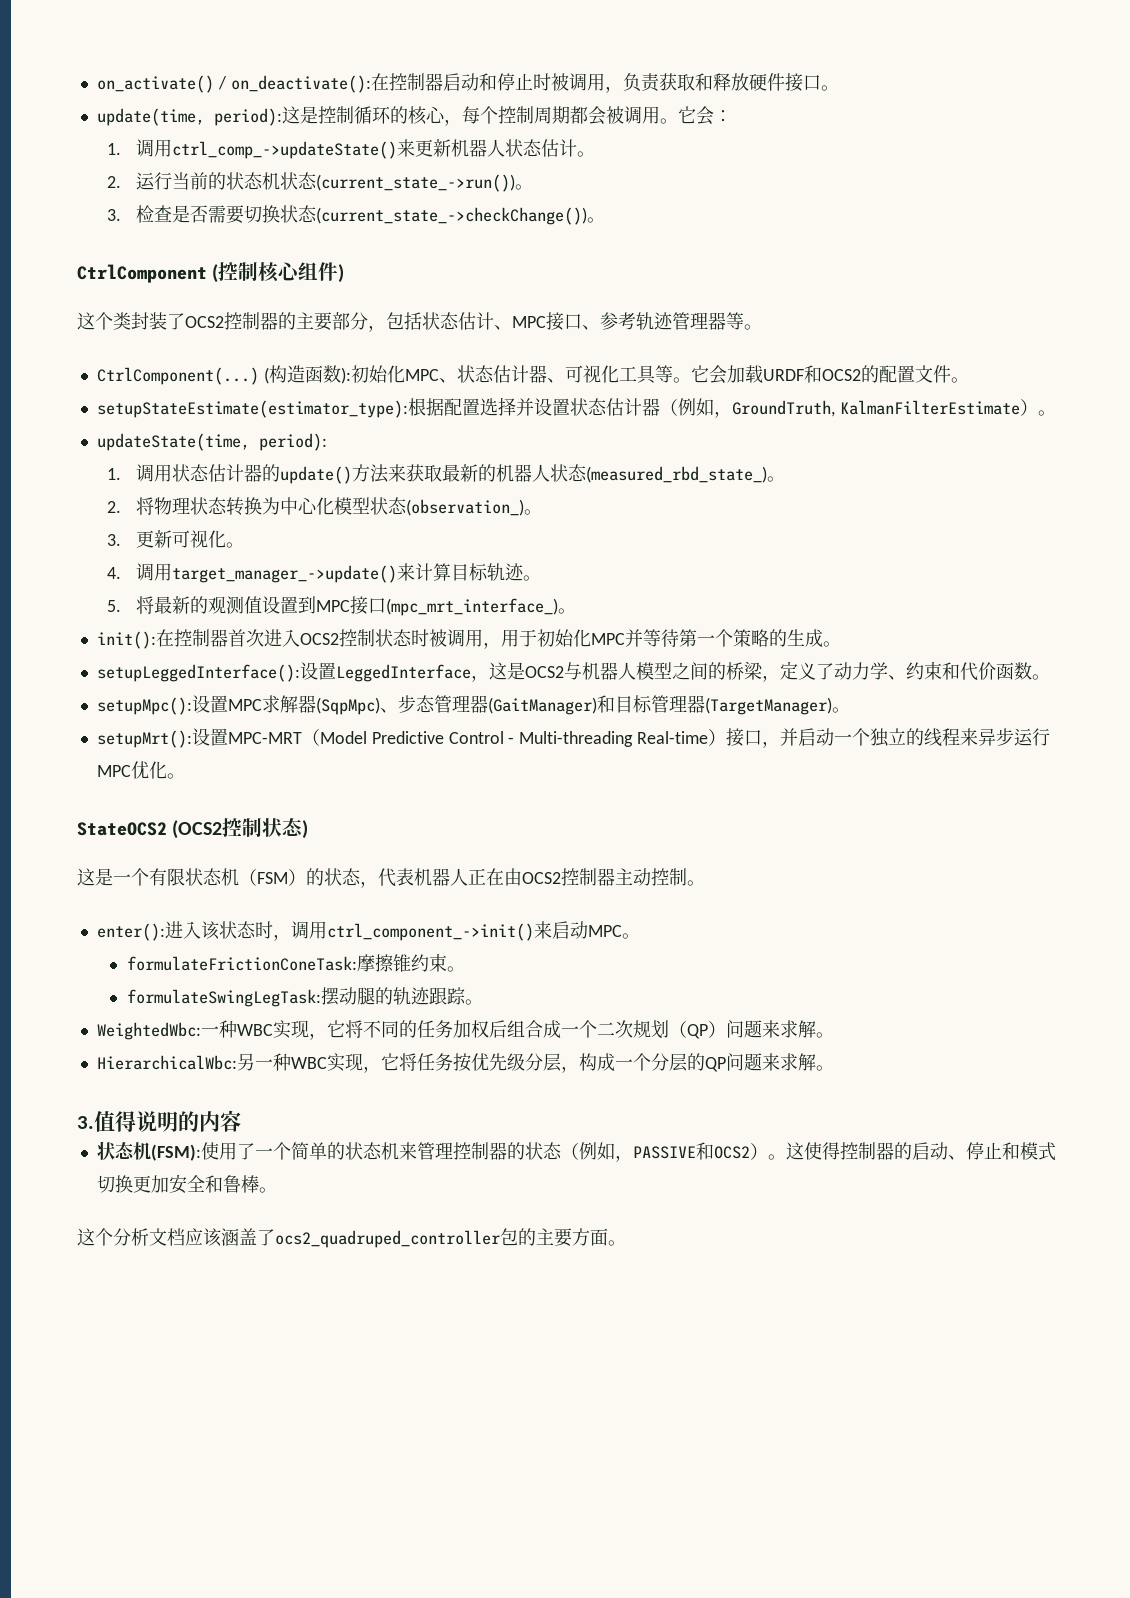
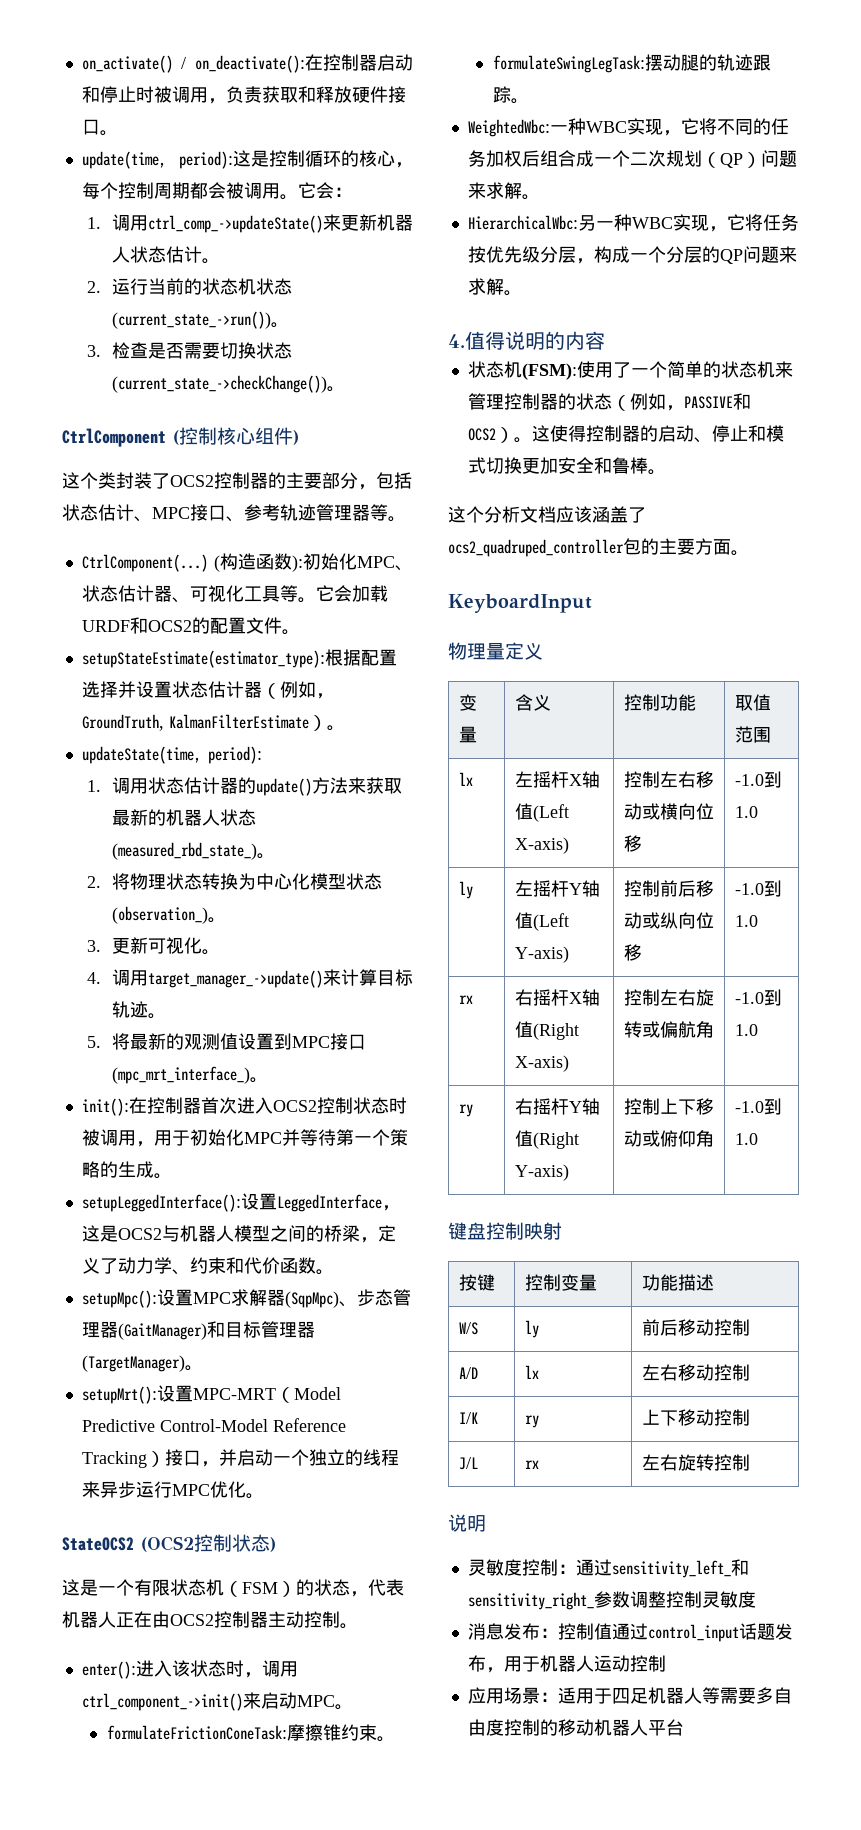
[448,731,709,747] Control - Multi-threading Real-time -> [159,1418,346,1432] [81,1451,147,1468] Control-Model Reference Tracking
[77,1116,94,1129] 3. -> [448,334,465,348] 4.
(626, 1243) none -> [448,594,592,613] [448,642,543,660] [458,694,477,711] [458,726,477,743] [514,694,551,711] [623,694,696,711] [734,694,771,711] [734,726,771,743] [458,772,473,786] [514,771,600,788] [514,803,569,822] [514,837,569,854] [623,771,714,788] [623,803,714,820] [623,835,642,852] [734,771,782,788] [734,806,758,818] [458,881,473,899] [514,880,600,897] [514,912,569,931] [514,946,569,963] [623,880,714,897] [623,912,714,929] [623,944,642,961] [734,880,782,897] [734,915,758,927] [458,995,473,1004] [514,989,600,1006] [514,1021,579,1040] [514,1055,569,1072] [623,989,714,1006] [623,1021,714,1038] [734,989,782,1006] [734,1024,758,1036] [458,1104,473,1117] [514,1098,600,1115] [514,1130,579,1149] [514,1164,569,1181] [623,1098,714,1115] [623,1130,714,1147] [734,1098,782,1115] [734,1133,758,1145] [448,1222,562,1240] [458,1274,495,1291] [524,1274,597,1291] [641,1274,714,1291] [458,1322,478,1335] [524,1320,539,1338] [641,1319,750,1336] [458,1367,478,1379] [524,1365,539,1379] [641,1364,750,1381] [458,1412,478,1424] [524,1415,539,1428] [641,1409,750,1426] [458,1457,478,1470] [524,1460,539,1469] [641,1454,750,1471] [448,1514,486,1532] [467,1559,749,1578] [467,1591,756,1610] [467,1623,793,1642] [467,1655,666,1673] [467,1687,792,1704] [467,1719,684,1736] // KeyboardInput // 物理量定义 // 变量 | 含义 | 控制功能 | 取值范围 // lx | 左摇杆X轴值(Left X-axis) | 控制左右移动或横向位移 | -1.0到1.0 // ly | 左摇杆Y轴值(Left Y-axis) | 控制前后移动或纵向位移 | -1.0到1.0 // rx | 右摇杆X轴值(Right X-axis) | 控制左右旋转或偏航角 | -1.0到1.0 // ry | 右摇杆Y轴值(Right Y-axis) | 控制上下移动或俯仰角 | -1.0到1.0 // 键盘控制映射 // 按键 | 控制变量 | 功能描述 // W/S | ly | 前后移动控制 // A/D | lx | 左右移动控制 // I/K | ry | 上下移动控制 // J/L | rx | 左右旋转控制 // 说明 // 灵敏度控制：通过sensitivity_left_和sensitivity_right_参数调整控制灵敏度 // 消息发布：控制值通过control_input话题发布，用于机器人运动控制 // 应用场景：适用于四足机器人等需要多自由度控制的移动机器人平台

